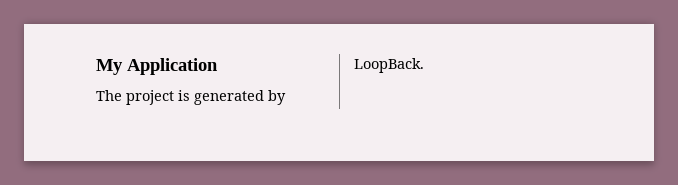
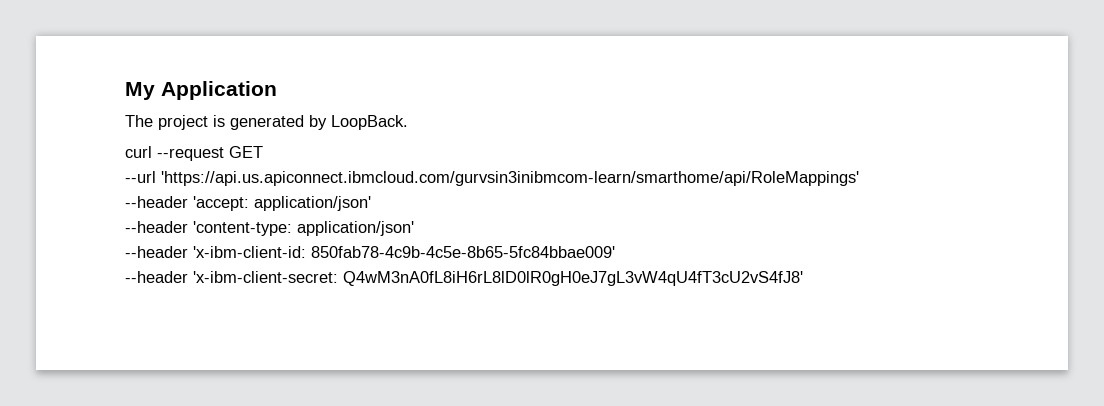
(424, 65) none -> [125,146,263,161] [125,171,859,186] [125,196,371,211] [125,221,414,236] [125,246,615,258] [125,271,803,286] // curl --request GET // --url 'https://api.us.apiconnect.ibmcloud.com/gurvsin3inibmcom-learn/smarthome/api/RoleMappings' // --header 'accept: application/json' // --header 'content-type: application/json' // --header 'x-ibm-client-id: 850fab78-4c9b-4c5e-8b65-5fc84bbae009' // --header 'x-ibm-client-secret: Q4wM3nA0fL8iH6rL8lD0lR0gH0eJ7gL3vW4qU4fT3cU2vS4fJ8'

